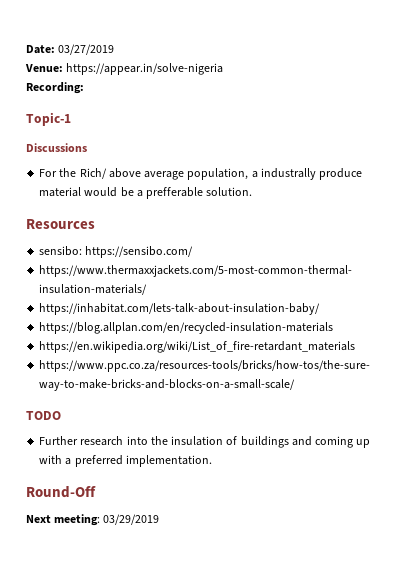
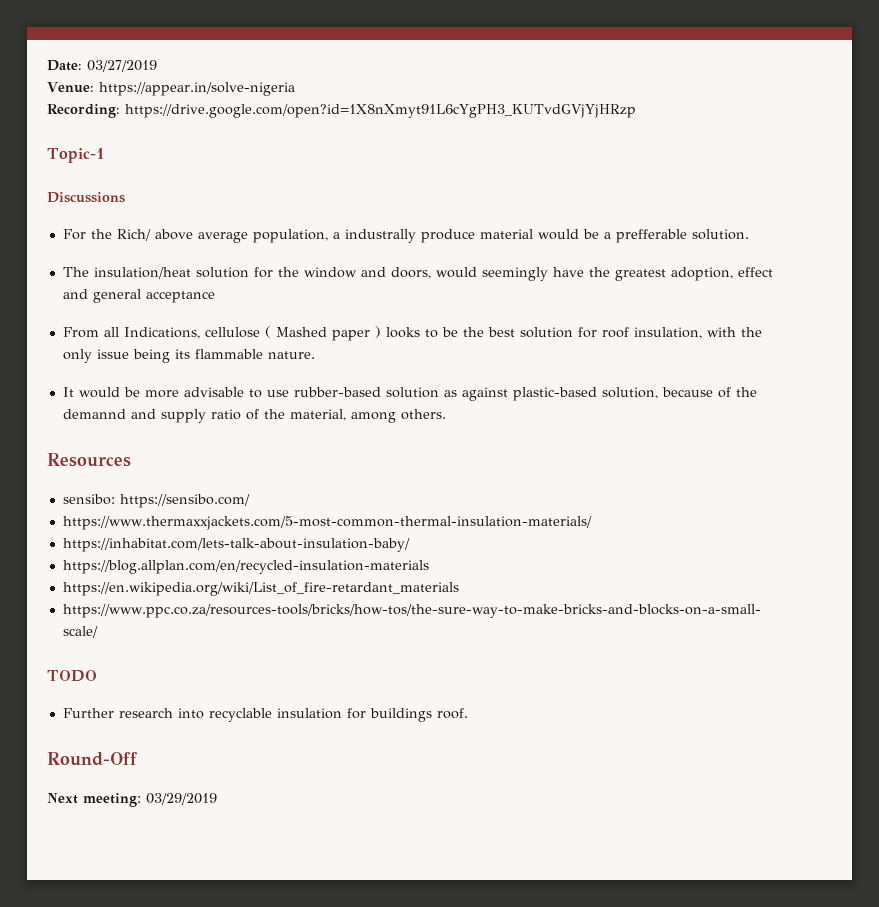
(84, 88) none -> [125,104,636,118] https://drive.google.com/open?id=1X8nXmyt91L6cYgPH3_KUTvdGVjYjHRzp
(253, 191) none -> [62,267,773,281] [62,289,215,303] [62,326,762,341] [62,349,315,363] [62,387,757,401] [62,409,446,423] // The insulation/heat solution for the window and doors, would seemingly have the greatest adoption, effect and general acceptance // From all Indications, cellulose ( Mashed paper ) looks to be the best solution for roof insulation, with the only issue being its flammable nature. // It would be more advisable to use rubber-based solution as against plastic-based solution, because of the demannd and supply ratio of the material, among others.
[150,436,371,448] [39,455,212,467] the insulation of buildings and coming up with a preferred implementation. -> [208,708,468,722] recyclable insulation for buildings roof.

